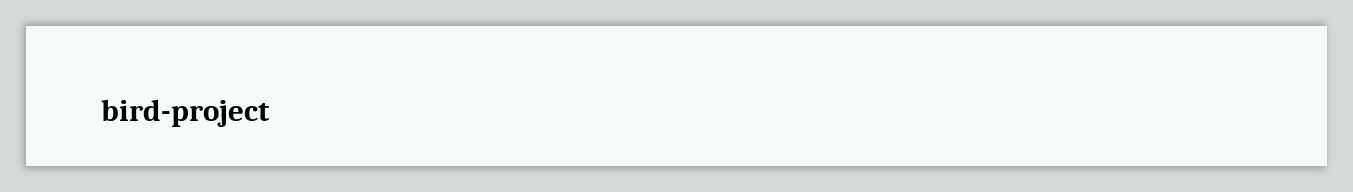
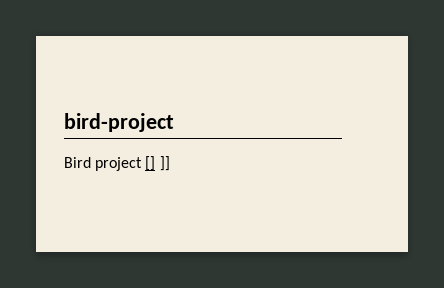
(270, 113) none -> [64,156,170,171] // Bird project [] ]]

